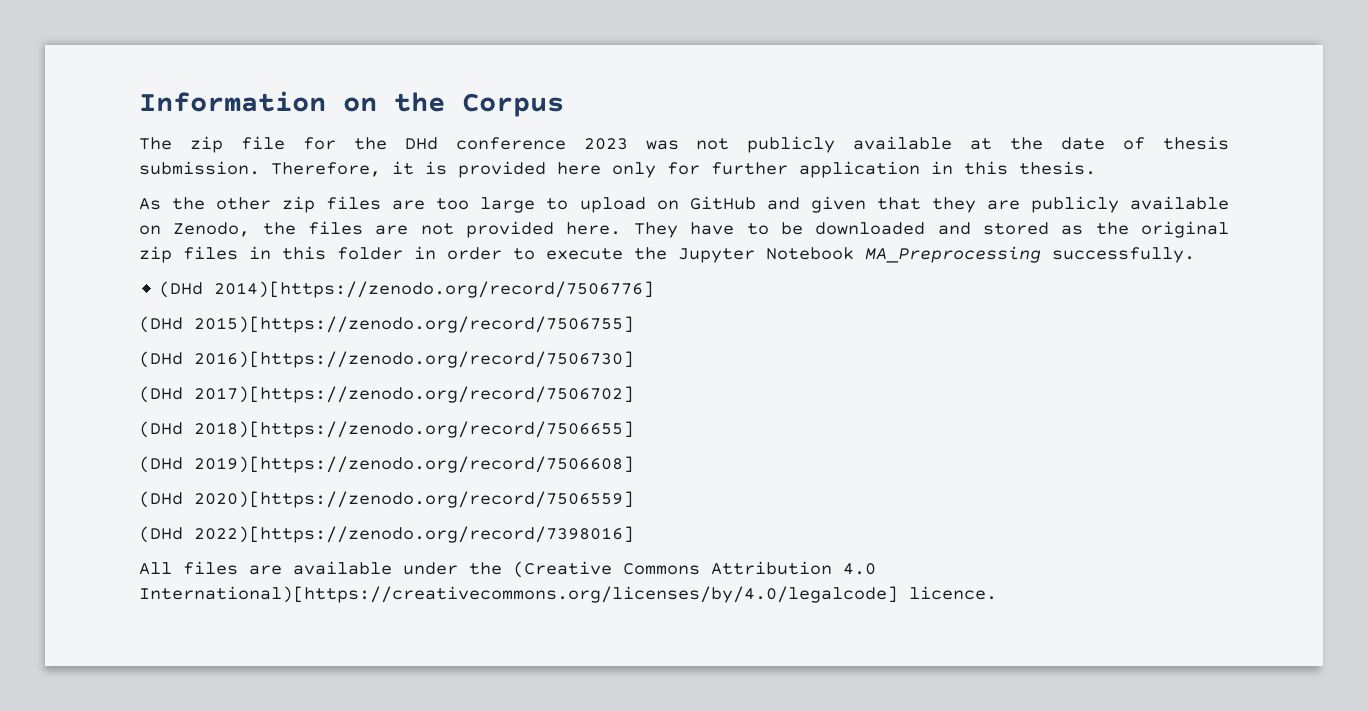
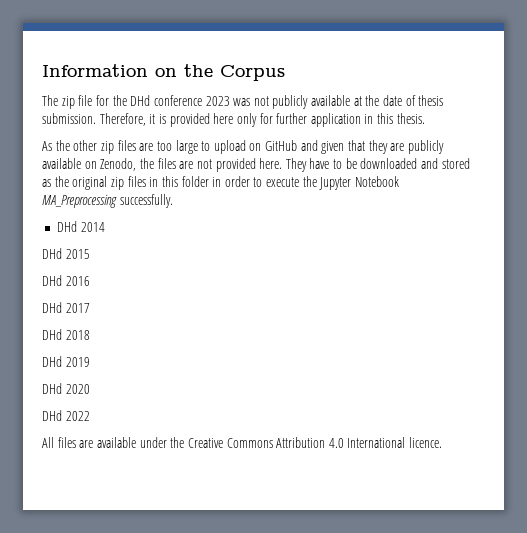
[159,281,655,298] [139,316,634,333] [139,351,634,368] [139,386,634,403] [139,421,634,438] [139,456,634,473] [139,491,634,508] [139,526,634,543] (DHd 2014)[https://zenodo.org/record/7506776] // (DHd 2015)[https://zenodo.org/record/7506755] // (DHd 2016)[https://zenodo.org/record/7506730] // (DHd 2017)[https://zenodo.org/record/7506702] // (DHd 2018)[https://zenodo.org/record/7506655] // (DHd 2019)[https://zenodo.org/record/7506608] // (DHd 2020)[https://zenodo.org/record/7506559] // (DHd 2022)[https://zenodo.org/record/7398016] -> [56,221,105,232] [42,248,90,259] [42,275,90,286] [42,302,90,313] [42,329,90,340] [42,356,90,367] [42,383,90,394] [42,410,90,421] DHd 2014 // DHd 2015 // DHd 2016 // DHd 2017 // DHd 2018 // DHd 2019 // DHd 2020 // DHd 2022
[513,561,612,578] (Creative -> [187,438,223,448] Creative
[139,586,898,603] International)[https://creativecommons.org/licenses/by/4.0/legalcode] -> [347,437,406,448] International

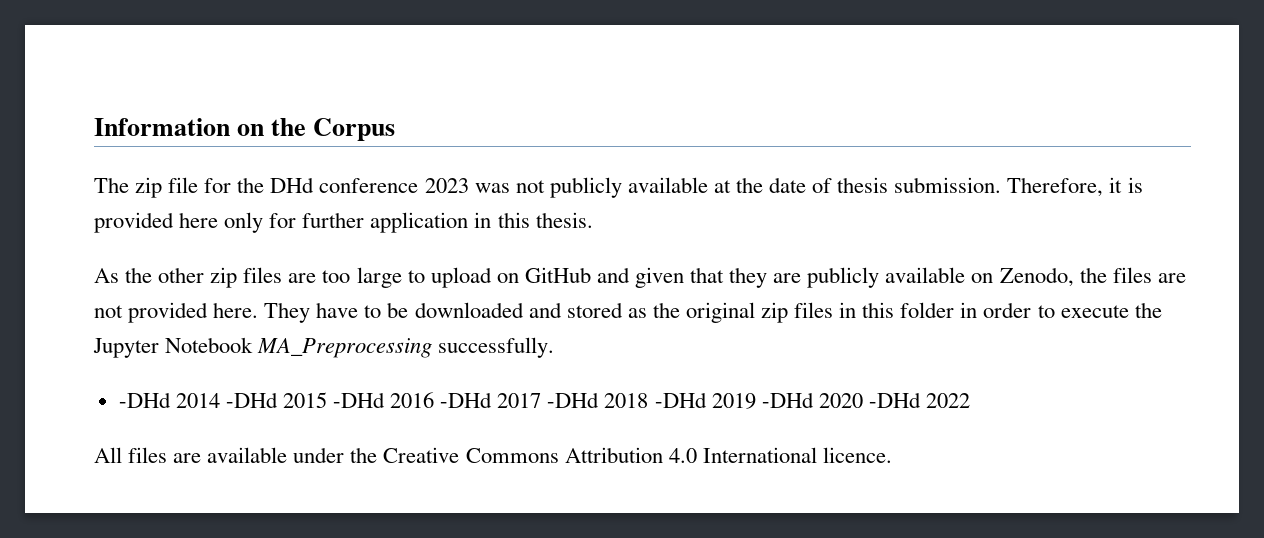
[56,221,77,232] DHd -> [118,392,171,408] -DHd
[42,248,62,259] // DHd -> [225,392,278,408] -DHd
[42,275,62,286] // DHd -> [333,392,386,408] -DHd
[42,302,62,313] // DHd -> [440,392,493,408] -DHd
[42,329,62,340] // DHd -> [547,392,600,408] -DHd
[42,356,62,367] // DHd -> [654,392,707,408] -DHd
[42,383,62,394] // DHd -> [761,392,814,408] -DHd
[42,410,62,421] // DHd -> [868,392,921,408] -DHd

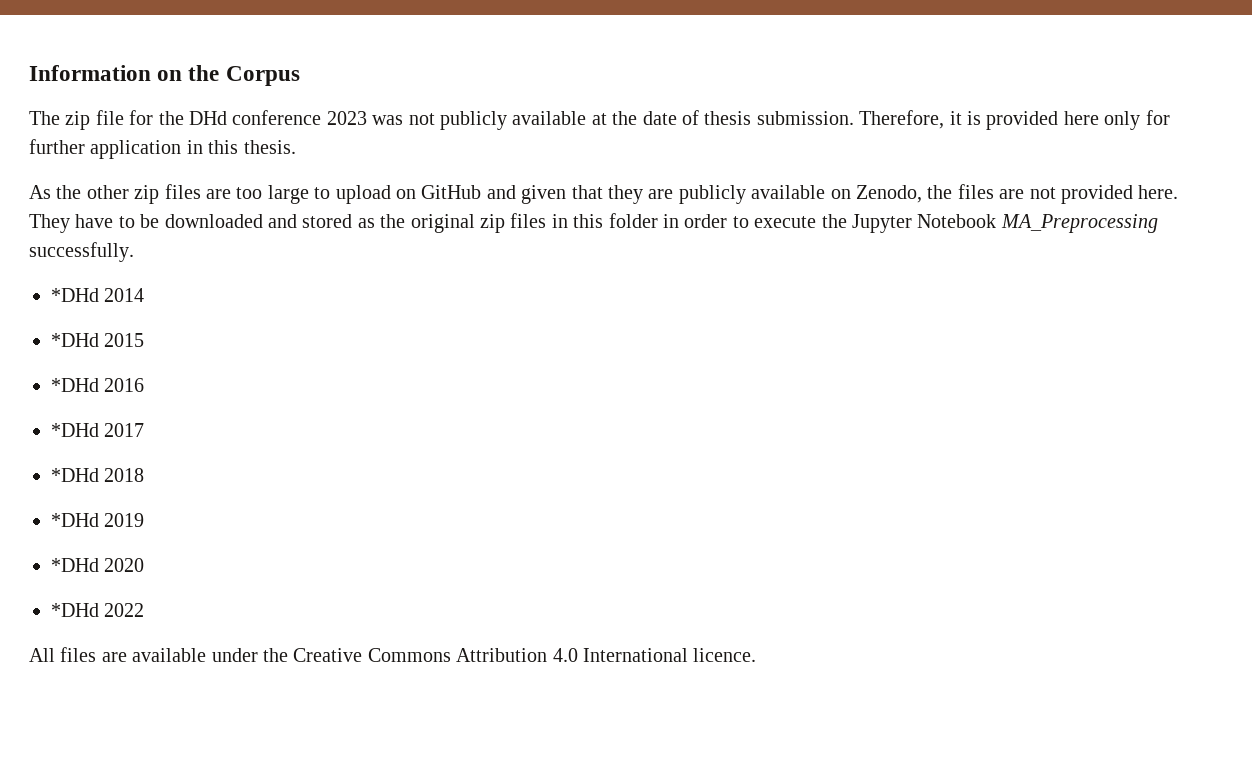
[118,392,171,408] -DHd -> [51,288,99,302] *DHd
[225,392,278,408] -DHd -> [51,333,99,347] // *DHd
[333,392,386,408] -DHd -> [51,378,99,392] // *DHd
[440,392,493,408] -DHd -> [51,423,99,437] // *DHd
[547,392,600,408] -DHd -> [51,468,99,482] // *DHd
[654,392,707,408] -DHd -> [51,513,99,527] // *DHd
[761,392,814,408] -DHd -> [51,558,99,572] // *DHd
[868,392,921,408] -DHd -> [51,603,99,617] // *DHd

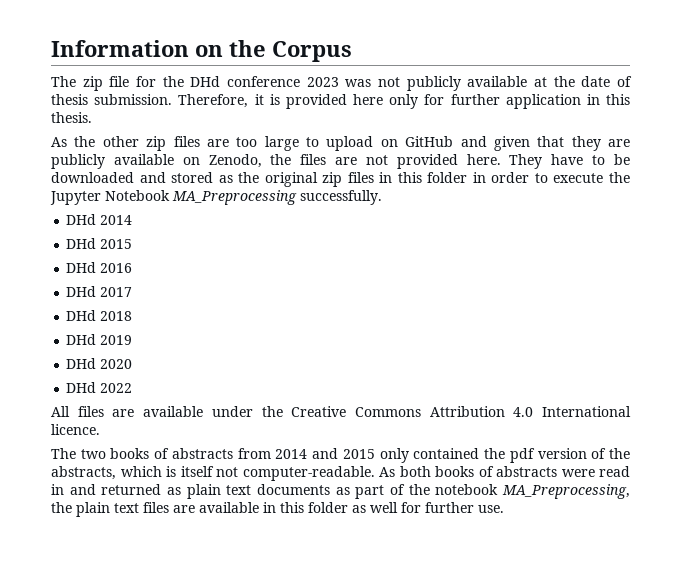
[51,288,99,302] *DHd -> [66,214,97,225] DHd
[51,333,99,347] *DHd -> [66,238,97,249] DHd
[51,378,99,392] *DHd -> [66,262,97,273] DHd
[51,423,99,437] *DHd -> [66,286,97,297] DHd
[51,468,99,482] *DHd -> [66,310,97,321] DHd
[51,513,99,527] *DHd -> [66,334,97,345] DHd
[51,558,99,572] *DHd -> [66,358,97,369] DHd
[51,603,99,617] *DHd -> [66,382,97,393] DHd
(757, 655) none -> [51,448,631,463] [51,466,630,481] [51,484,631,499] [51,502,504,517] // The two books of abstracts from 2014 and 2015 only contained the pdf version of the abstracts, which is itself not computer-readable. As both books of abstracts were read in and returned as plain text documents as part of the notebook MA_Preprocessing, the plain text files are available in this folder as well for further use.

